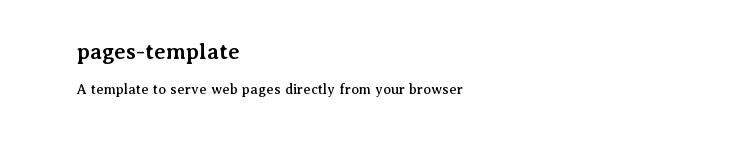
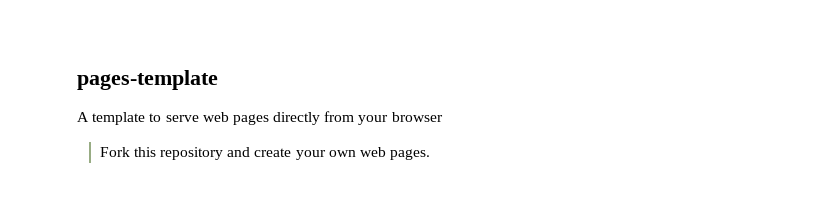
(463, 88) none -> [99,147,431,160] // Fork this repository and create your own web pages.

